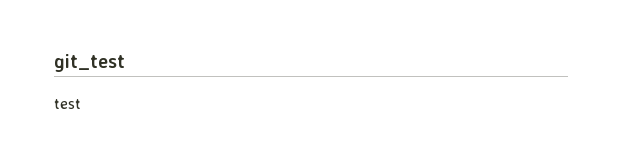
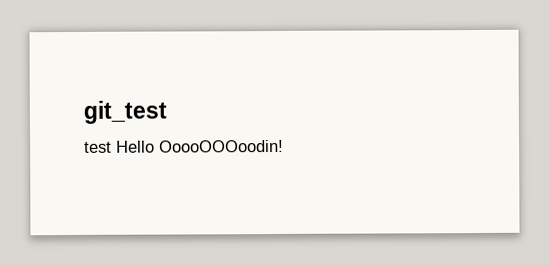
(81, 104) none -> [116,139,284,153] Hello OoooOOOoodin!

